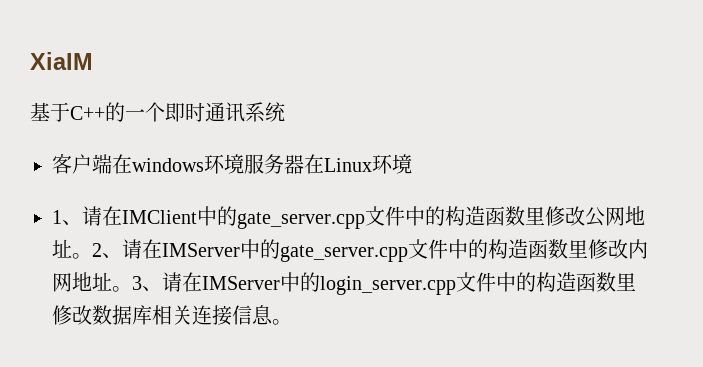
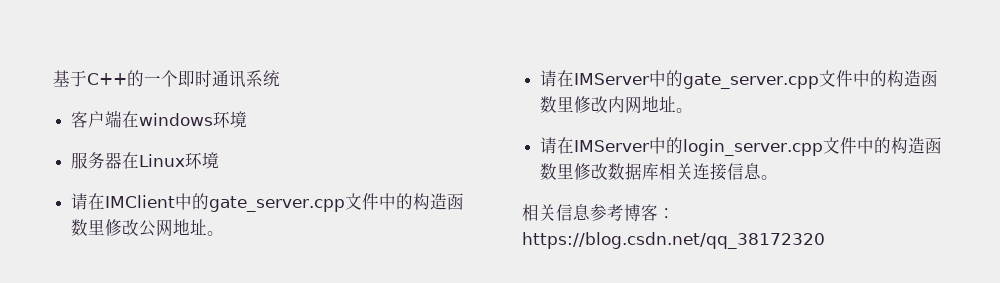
[30,52,93,70] XiaIM // -> (53, 78) none
(244, 164) none -> (248, 119) //
[52,210,82,225] 1、 -> (220, 160) none
[92,243,122,258] 2、 -> (225, 233) //
[132,276,162,291] 3、 -> (694, 110) //
(292, 322) none -> [522,204,675,221] [522,232,825,249] // 相关信息参考博客：https://blog.csdn.net/qq_38172320

